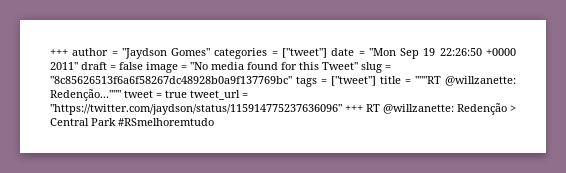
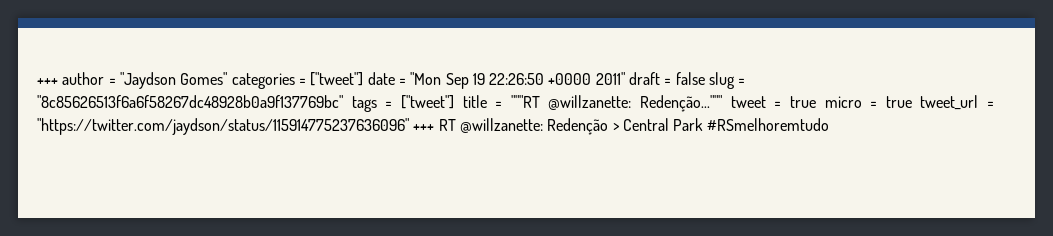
[146,62,358,73] image = "No media found for this Tweet" -> (705, 78) none
(187, 94) none -> [824,96,912,108] micro = true

